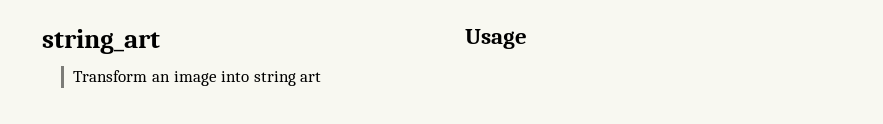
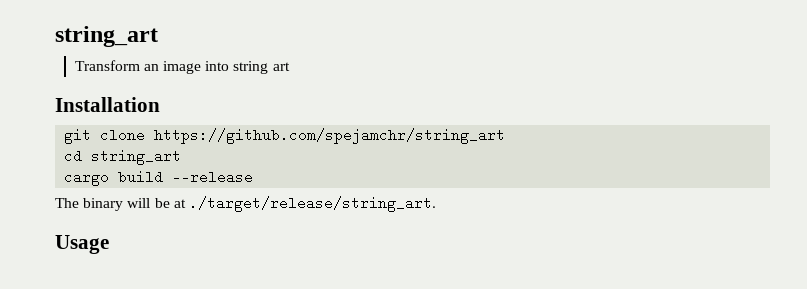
(322, 77) none -> [55,97,160,112] [64,128,506,144] [64,149,182,165] [64,170,254,186] [55,196,436,212] // Installation // git clone https://github.com/spejamchr/string_art // cd string_art // cargo build --release // The binary will be at ./target/release/string_art.

